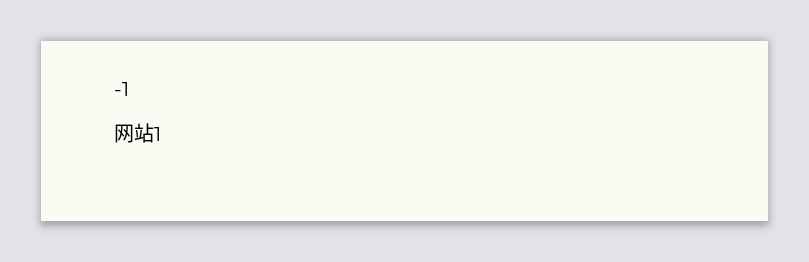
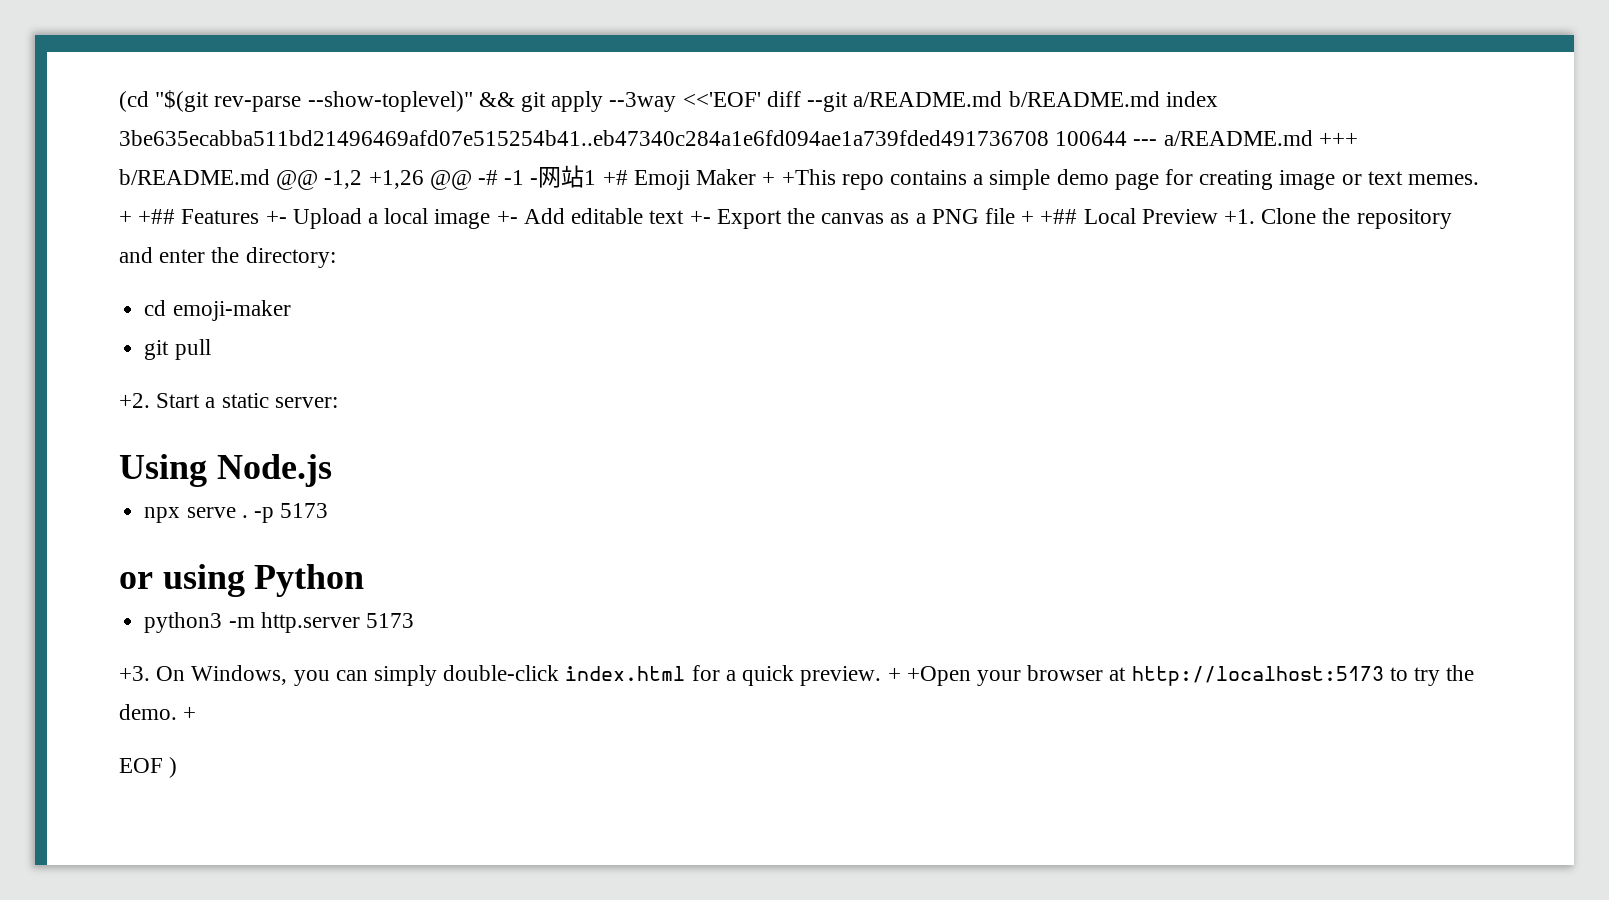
(114, 89) none -> [119,90,1218,112] [119,130,1358,146] [119,169,499,190] (cd "$(git rev-parse --show-toplevel)" && git apply --3way <<'EOF' diff --git a/README.md b/README.md index 3be635ecabba511bd21496469afd07e515254b41..eb47340c284a1e6fd094ae1a739fded491736708 100644 --- a/README.md +++ b/README.md @@ -1,2 +1,26 @@ -#
(129, 89) // -> [530,178,539,185] -
(161, 134) none -> [602,169,1480,190] [119,208,1452,229] [119,247,336,268] [144,300,291,321] [144,339,211,360] [119,393,338,408] [119,454,332,487] [144,503,329,523] [119,564,365,597] [144,612,414,633] [119,665,1475,686] [119,704,197,720] [119,757,178,778] +# Emoji Maker + +This repo contains a simple demo page for creating image or text memes. + +## Features +- Upload a local image +- Add editable text +- Export the canvas as a PNG file + +## Local Preview +1. Clone the repository and enter the directory: // cd emoji-maker // git pull // +2. Start a static server: // Using Node.js // npx serve . -p 5173 // or using Python // python3 -m http.server 5173 // +3. On Windows, you can simply double-click index.html for a quick preview. + +Open your browser at http://localhost:5173 to try the demo. + // EOF )

